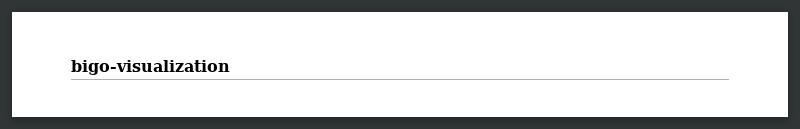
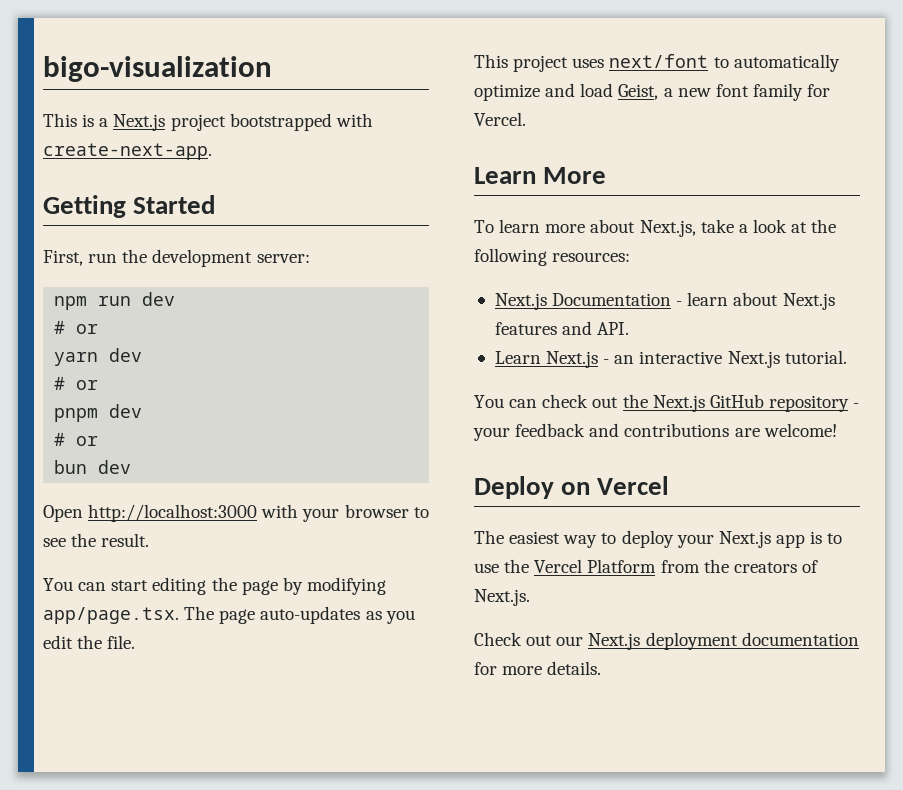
(230, 67) none -> [43,113,373,131] [43,143,212,160] [43,195,216,218] [43,249,310,267] [54,292,176,310] [54,321,99,334] [54,348,143,366] [54,377,99,390] [54,404,143,422] [54,433,99,446] [54,460,132,474] [43,504,429,522] [43,533,150,547] [43,577,386,595] [43,606,415,624] [43,635,136,649] [474,54,840,72] [474,83,831,101] [474,112,526,126] [474,167,607,184] [474,219,837,237] [474,248,631,266] [494,292,835,310] [494,321,630,335] [494,350,847,368] [474,394,860,412] [473,423,837,441] [474,476,670,499] [474,530,843,548] [474,559,818,573] [474,589,530,606] [474,632,859,650] [474,661,602,675] // This is a Next.js project bootstrapped with create-next-app. // Getting Started // First, run the development server: // npm run dev // # or // yarn dev // # or // pnpm dev // # or // bun dev // Open http://localhost:3000 with your browser to see the result. // You can start editing the page by modifying app/page.tsx. The page auto-updates as you edit the file. // This project uses next/font to automatically optimize and load Geist, a new font family for Vercel. // Learn More // To learn more about Next.js, take a look at the following resources: // Next.js Documentation - learn about Next.js features and API. // Learn Next.js - an interactive Next.js tutorial. // You can check out the Next.js GitHub repository - your feedback and contributions are welcome! // Deploy on Vercel // The easiest way to deploy your Next.js app is to use the Vercel Platform from the creators of Next.js. // Check out our Next.js deployment documentation for more details.

